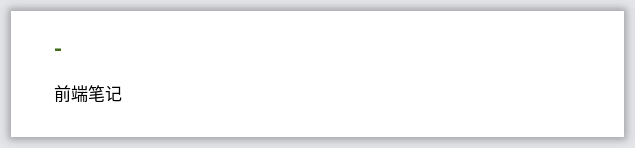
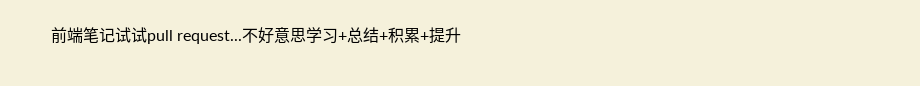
[54,48,62,57] - // -> (51, 35) none
(122, 93) none -> [115,27,462,44] 试试pull request...不好意思学习+总结+积累+提升

